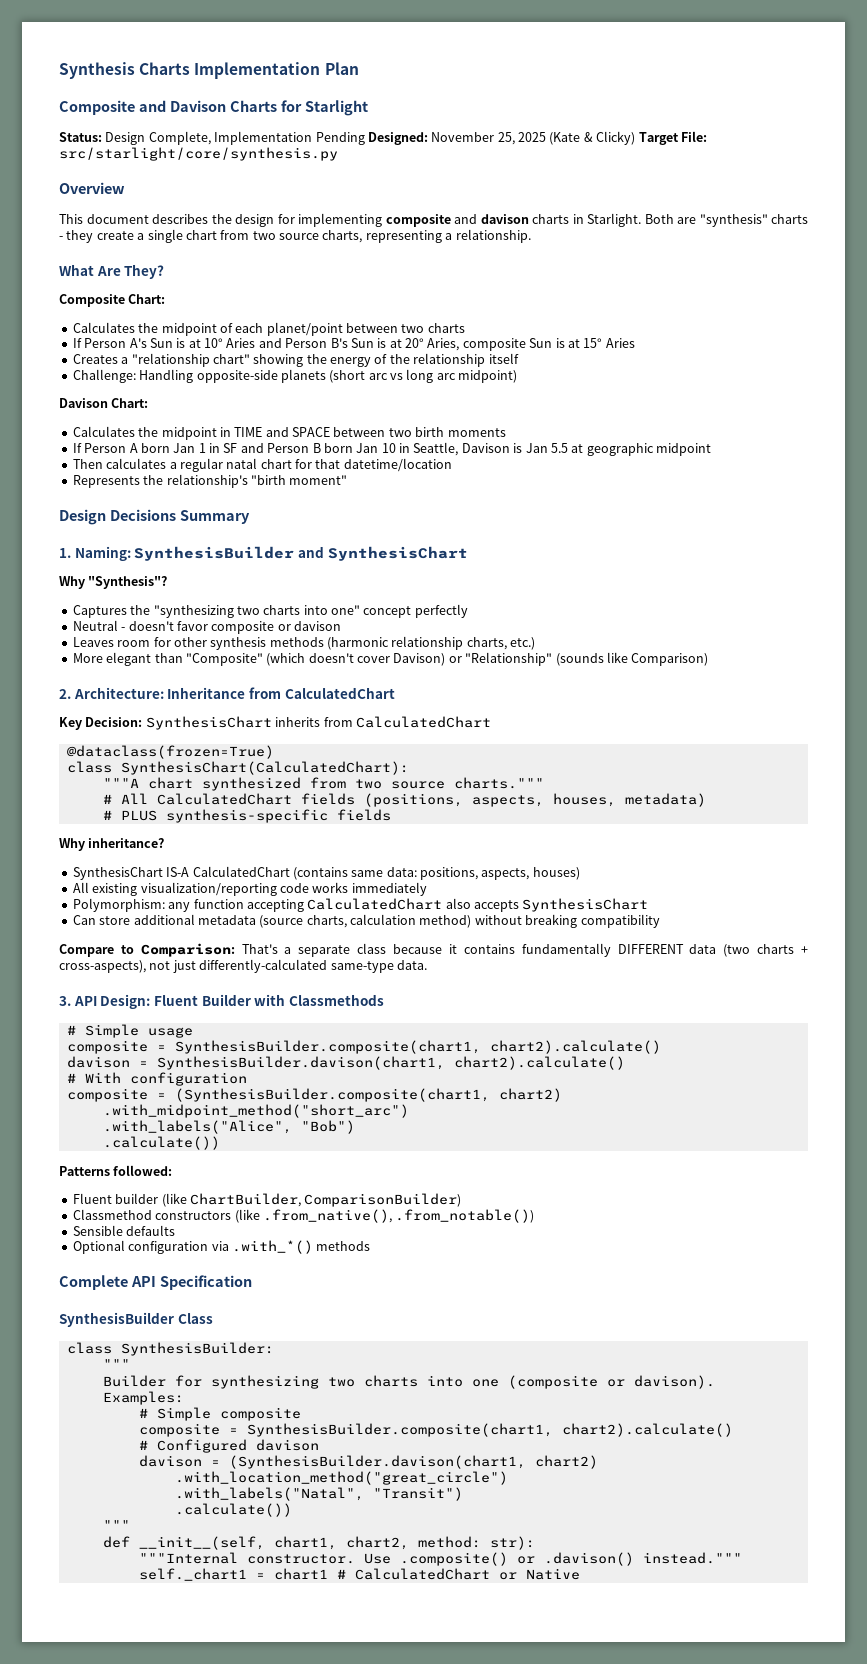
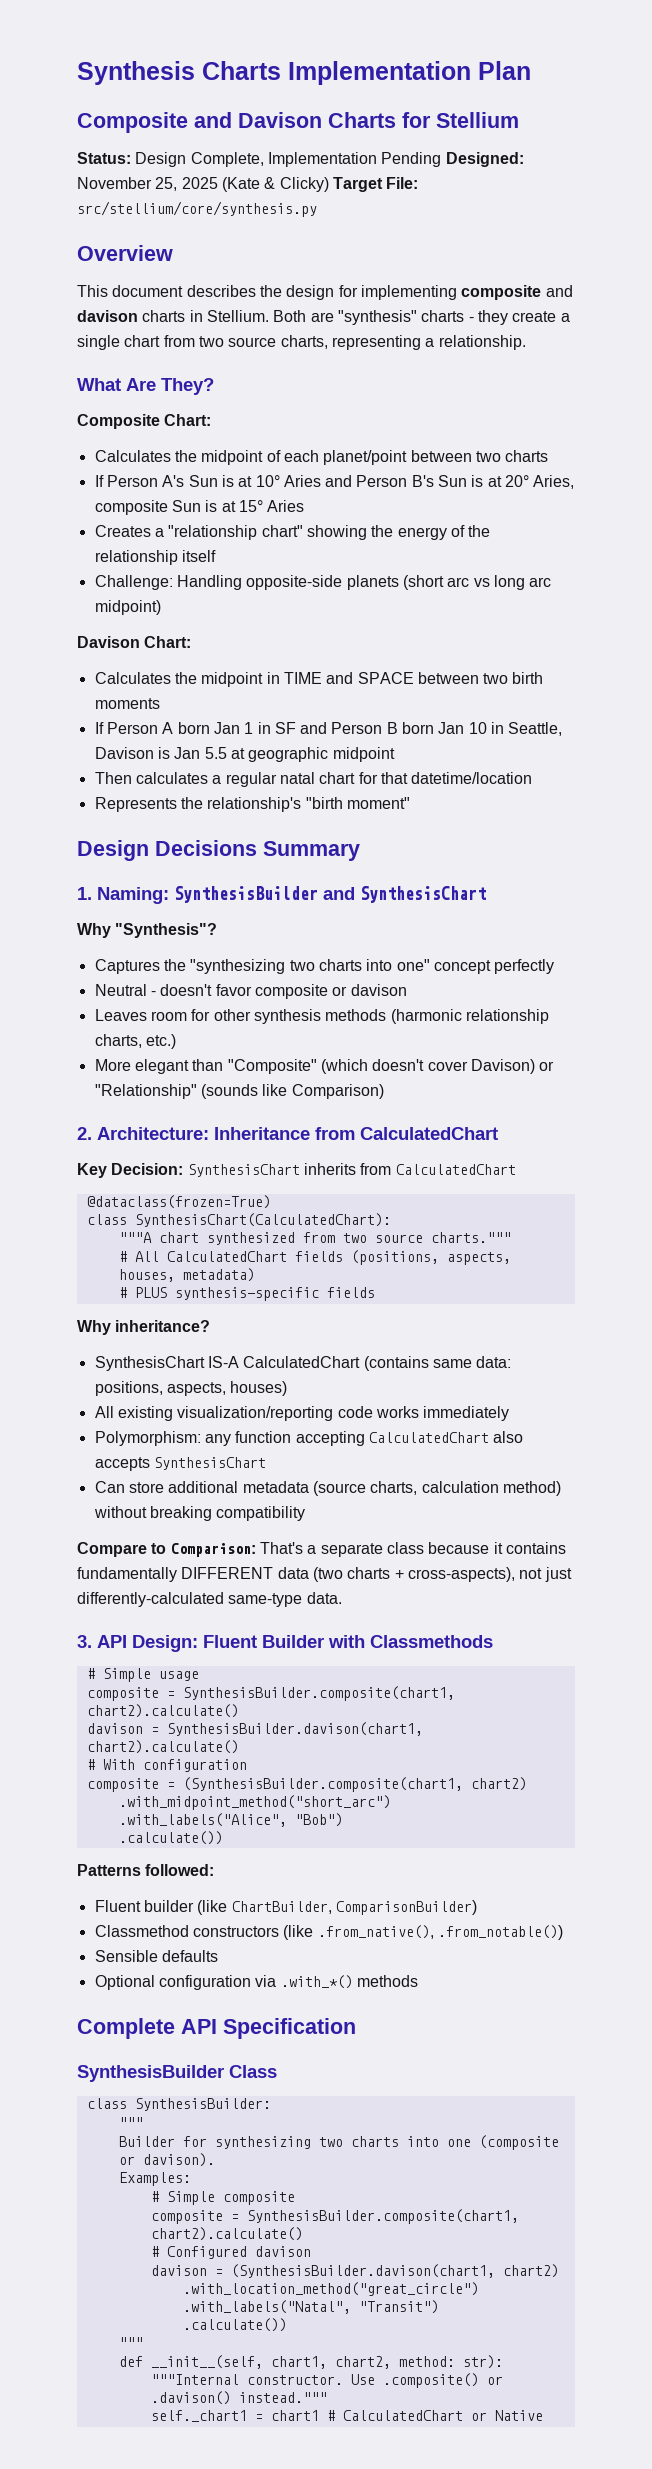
[304,100,368,116] Starlight -> [436,112,519,128] Stellium
[59,147,338,161] src/starlight/core/synthesis.py -> [77,201,317,217] src/stellium/core/synthesis.py
[587,213,641,227] Starlight. -> [206,310,269,322] Stellium.

